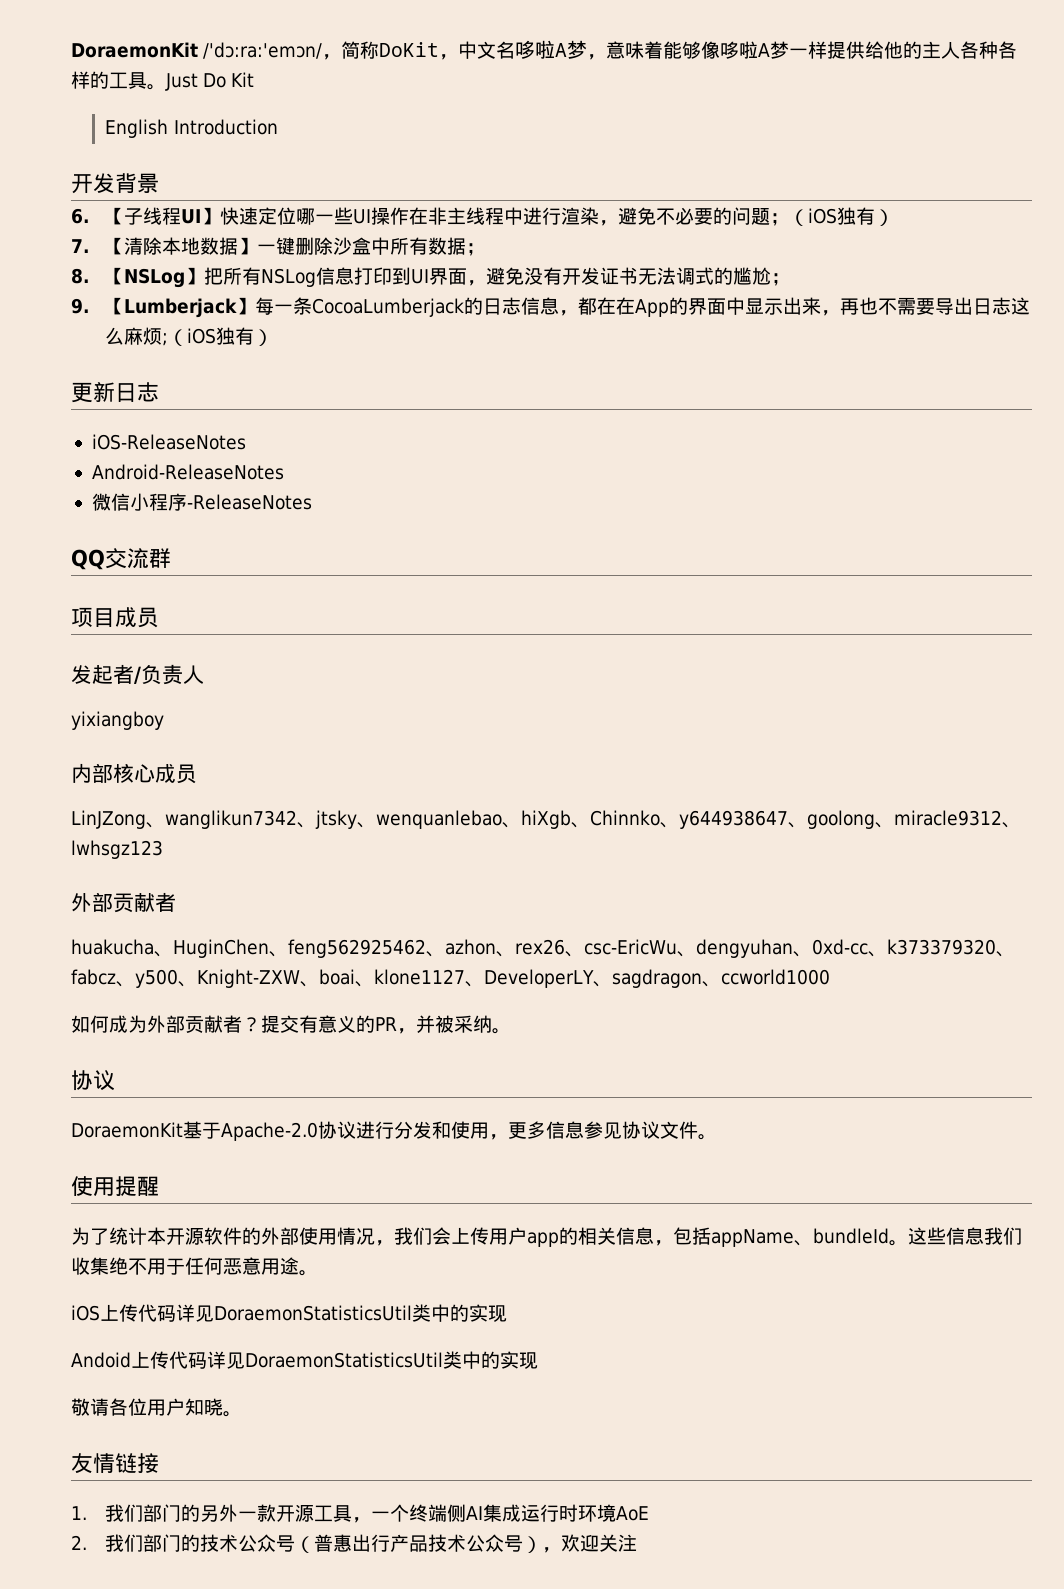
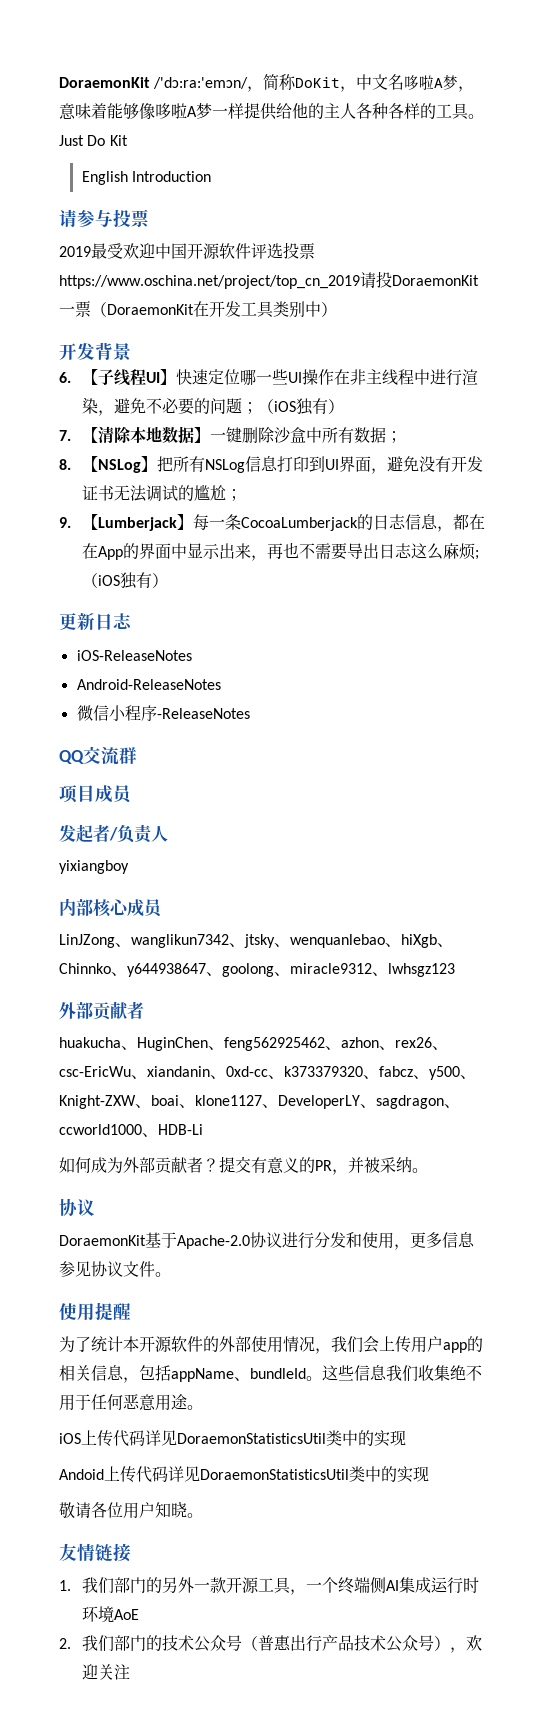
(278, 127) none -> [59,209,149,228] [59,242,315,259] [59,271,479,289] [59,301,337,318] // 请参与投票 // 2019最受欢迎中国开源软件评选投票https://www.oschina.net/project/top_cn_2019请投DoraemonKit一票（DoraemonKit在开发工具类别中）
[695,267,715,285] 式 -> [161,485,178,501] 试
[695,939,793,958] dengyuhan -> [147,1066,210,1077] xiandanin
(830, 977) none -> [142,1124,203,1137] 、HDB-Li

